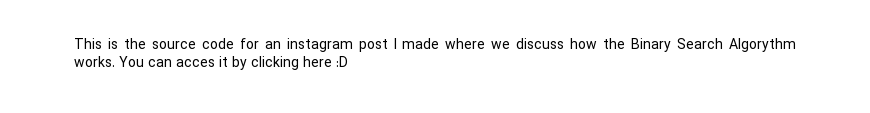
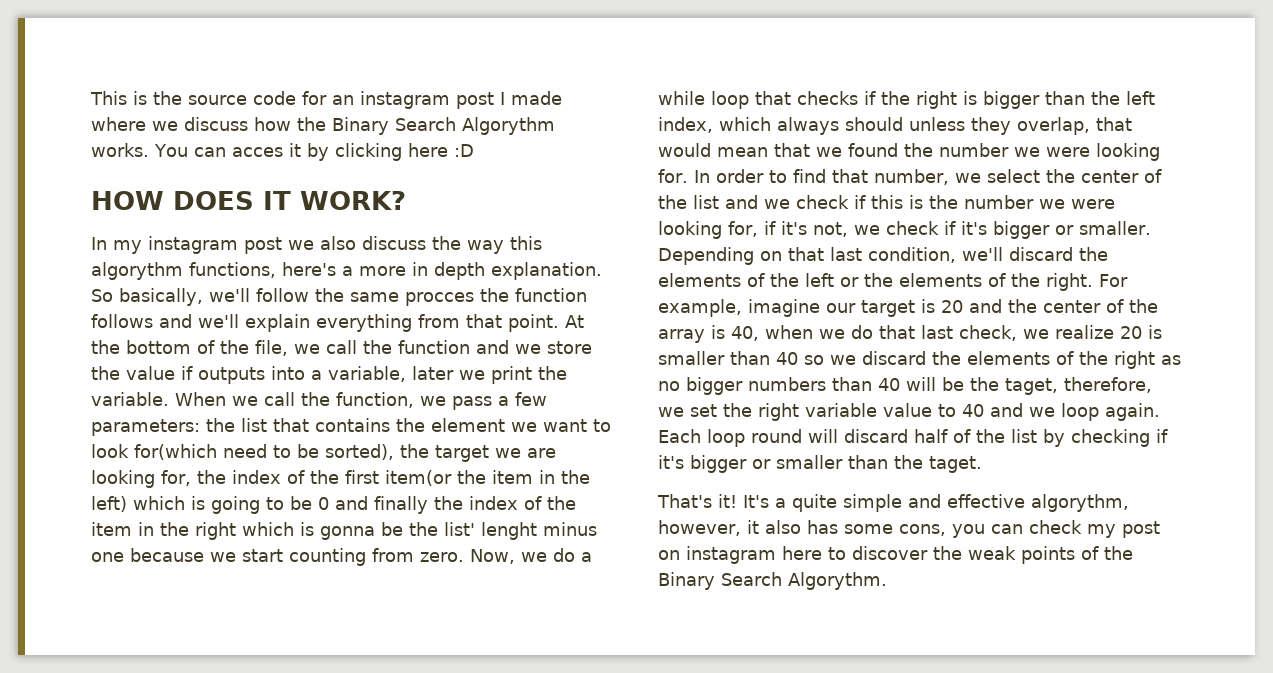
(348, 61) none -> [91,191,406,210] [91,236,542,254] [91,262,602,280] [91,288,587,306] [91,314,584,332] [91,340,592,356] [91,366,567,384] [91,392,547,410] [91,418,611,436] [91,444,556,462] [91,470,590,488] [91,496,576,514] [91,522,597,540] [91,548,592,566] [658,91,1155,109] [658,117,1132,135] [658,143,1160,161] [658,169,1162,185] [658,195,1115,209] [658,221,1151,239] [658,247,1108,265] [658,273,1128,291] [658,299,1158,317] [658,325,1162,343] [658,351,1181,369] [658,377,1152,395] [658,403,1160,421] [658,429,1168,447] [658,455,982,473] [657,494,1129,512] [658,520,1160,538] [658,546,1133,564] [658,572,887,590] // HOW DOES IT WORK? // In my instagram post we also discuss the way this algorythm functions, here's a more in depth explanation. So basically, we'll follow the same procces the function follows and we'll explain everything from that point. At the bottom of the file, we call the function and we store the value if outputs into a variable, later we print the variable. When we call the function, we pass a few parameters: the list that contains the element we want to look for(which need to be sorted), the target we are looking for, the index of the first item(or the item in the left) which is going to be 0 and finally the index of the item in the right which is gonna be the list' lenght minus one because we start counting from zero. Now, we do a while loop that checks if the right is bigger than the left index, which always should unless they overlap, that would mean that we found the number we were looking for. In order to find that number, we select the center of the list and we check if this is the number we were looking for, if it's not, we check if it's bigger or smaller. Depending on that last condition, we'll discard the elements of the left or the elements of the right. For example, imagine our target is 20 and the center of the array is 40, when we do that last check, we realize 20 is smaller than 40 so we discard the elements of the right as no bigger numbers than 40 will be the taget, therefore, we set the right variable value to 40 and we loop again. Each loop round will discard half of the list by checking if it's bigger or smaller than the taget. // That's it! It's a quite simple and effective algorythm, however, it also has some cons, you can check my post on instagram here to discover the weak points of the Binary Search Algorythm.

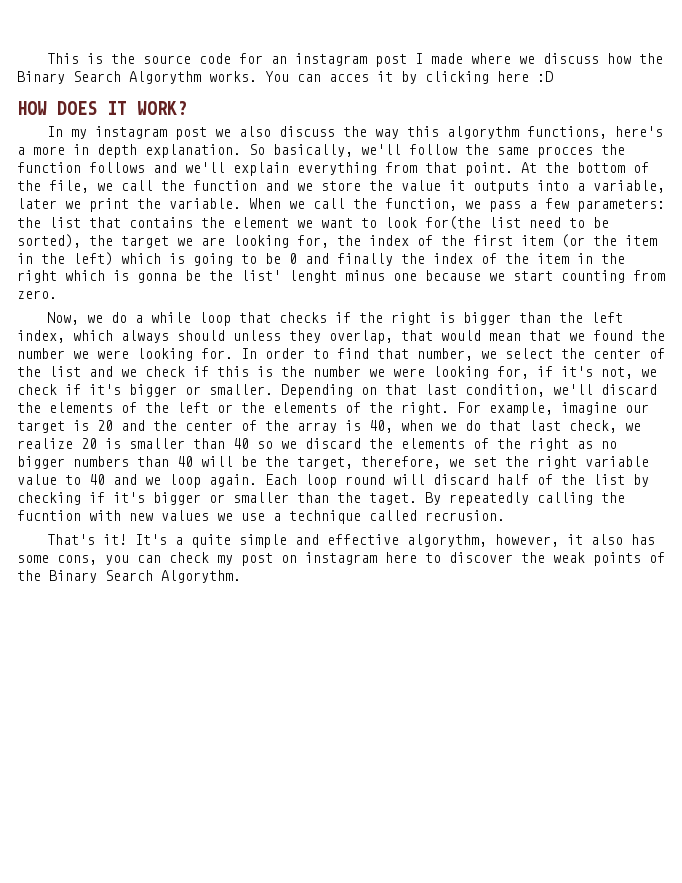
[181,366,193,380] if -> [449,180,465,191] it
[134,444,217,460] for(which -> [425,216,521,230] for(the list
[385,470,452,486] item(or -> [521,234,585,248] item (or
(464, 557) none -> (57, 294) //
[1005,378,1058,395] taget, -> [297,457,353,469] target,
(982, 464) none -> [425,492,625,506] [17,510,505,524] By repeatedly calling the fucntion with new values we use a technique called recrusion.

